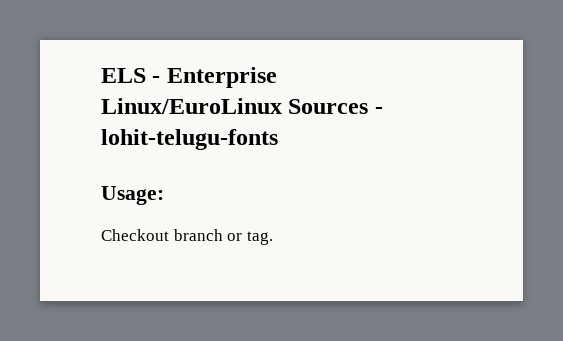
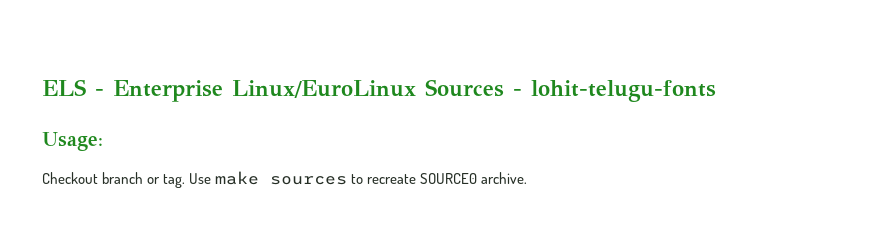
(273, 238) none -> [189,171,528,185] Use make sources to recreate SOURCE0 archive.

